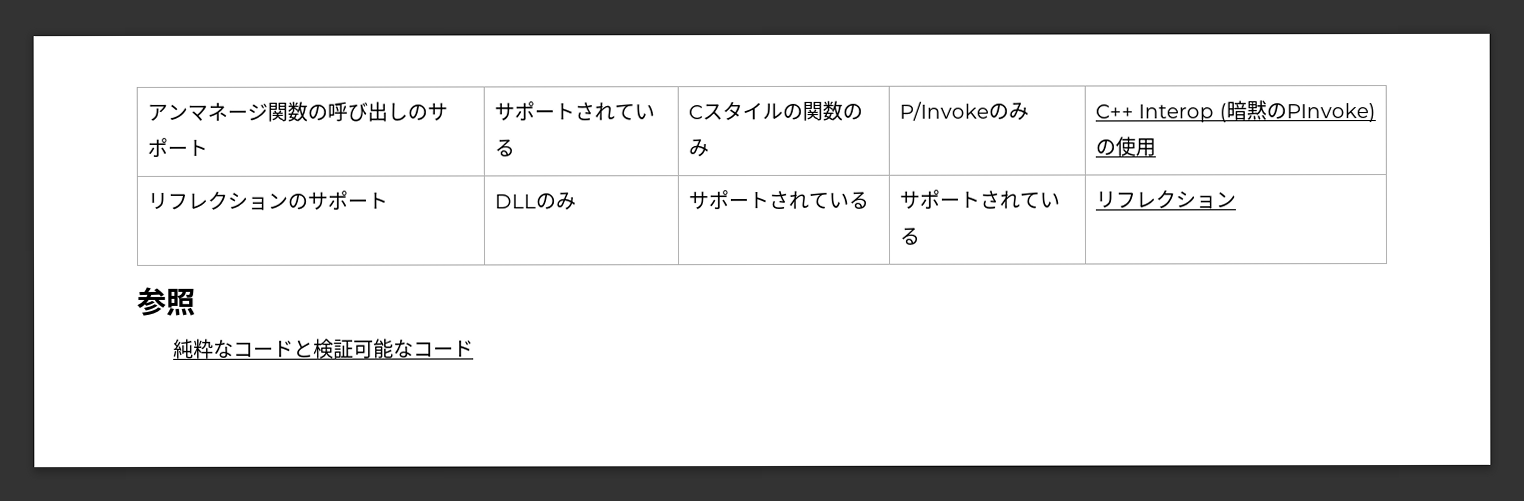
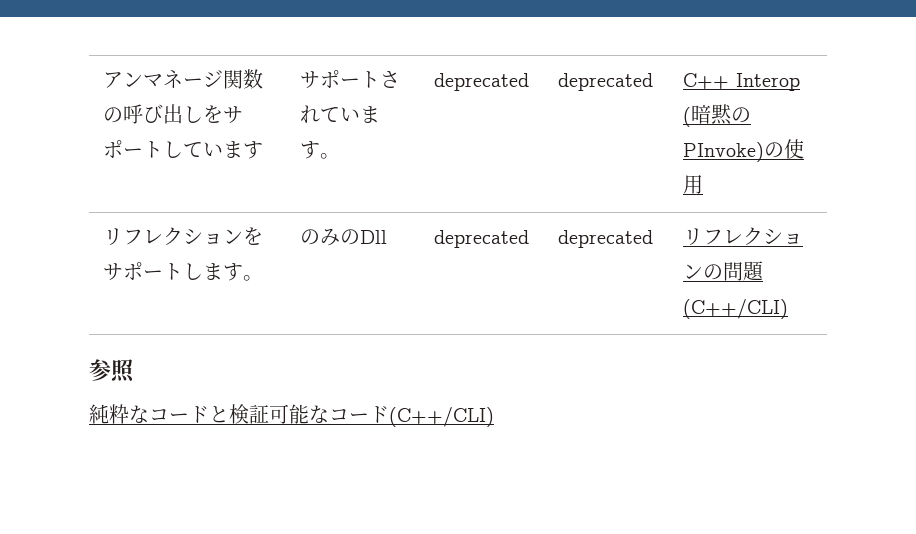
[407,102,449,121] [147,137,209,157] [494,101,656,121] [494,139,516,157] [688,100,864,121] [688,139,710,158] [899,101,1030,121] のサポート | サポートされている | Cスタイルの関数のみ | P/Invokeのみ -> [203,105,244,123] [103,140,264,159] [300,70,401,88] [300,105,381,124] [300,141,341,159] [434,73,530,91] [558,73,654,91] をサポートしています | サポートされています。 | deprecated | deprecated
[287,190,389,210] [494,192,577,211] [688,190,870,210] [899,189,1061,209] [899,227,921,245] [1095,189,1237,210] のサポート | DLLのみ | サポートされている | サポートされている | リフレクション -> [243,227,264,245] [103,262,264,281] [300,228,388,246] [434,230,530,248] [558,230,654,248] [683,227,804,245] [683,261,765,281] [683,299,789,319] をサポートします。 | のみのDll | deprecated | deprecated | リフレクションの問題(C++/CLI)
(475, 349) none -> [389,407,494,427] (C++/CLI)

